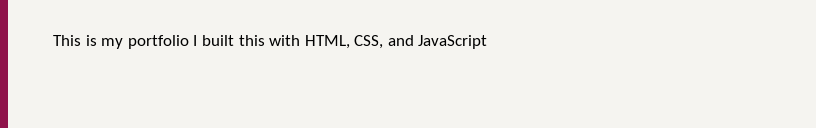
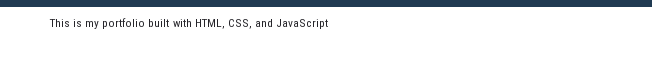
[193,35,265,46] I built this -> [148,19,170,27] built

